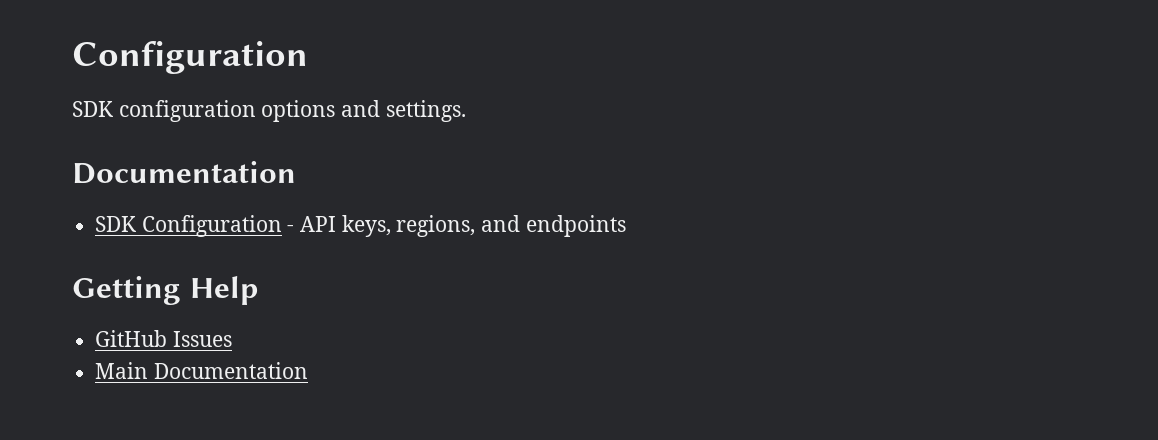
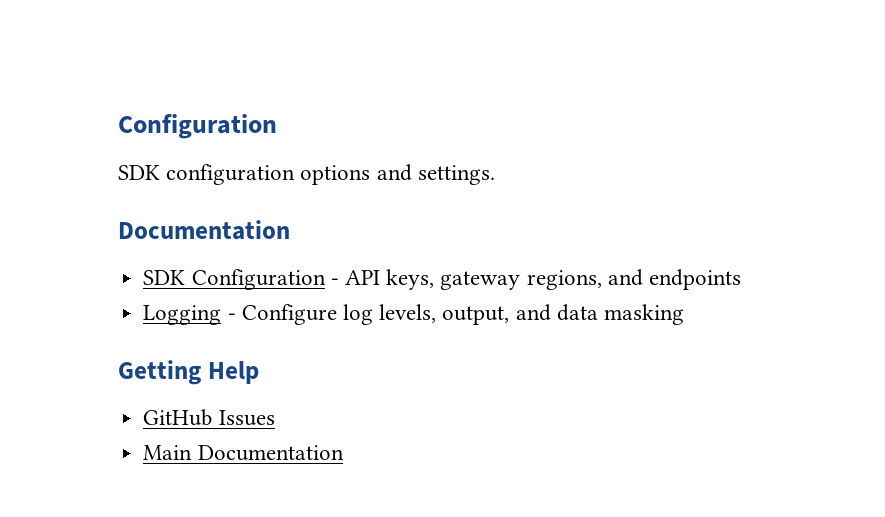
(391, 226) none -> [440,271,521,290] gateway
(626, 226) none -> [143,304,684,325] // Logging - Configure log levels, output, and data masking

